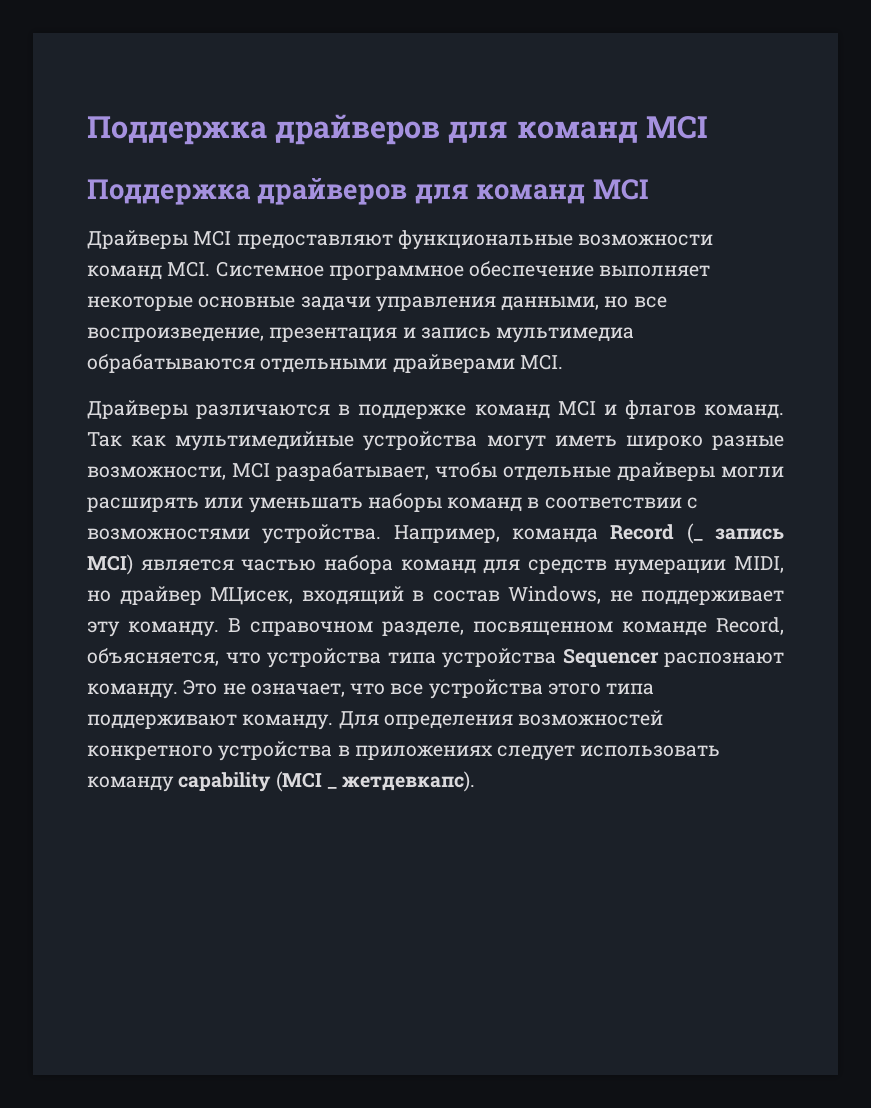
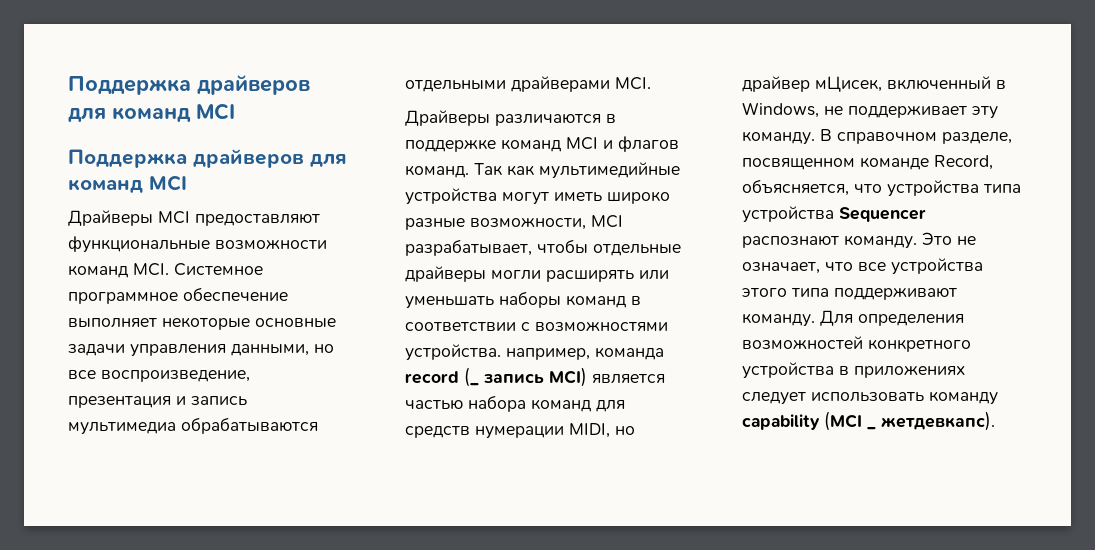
[393,524,675,543] Например, команда Record -> [506,347,664,360] [405,371,459,384] например, команда record
[210,586,500,605] МЦисек, входящий в состав -> [815,76,1006,92] мЦисек, включенный в

